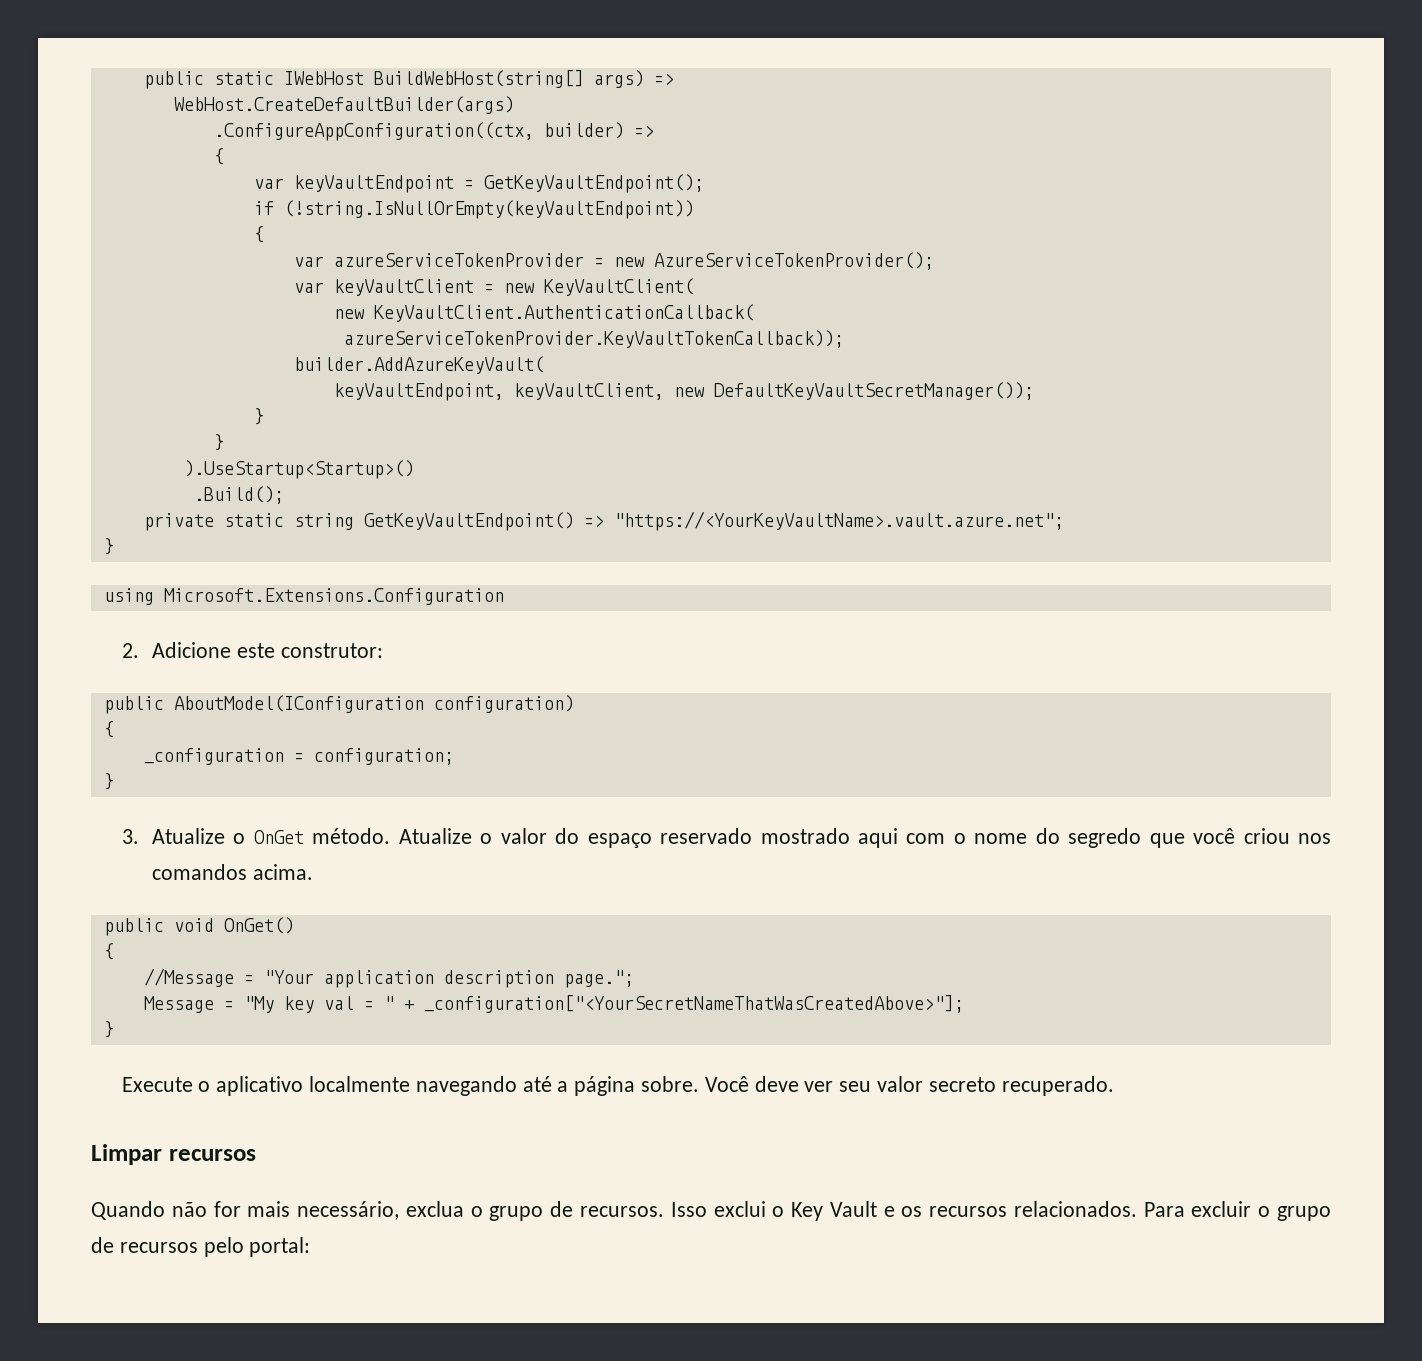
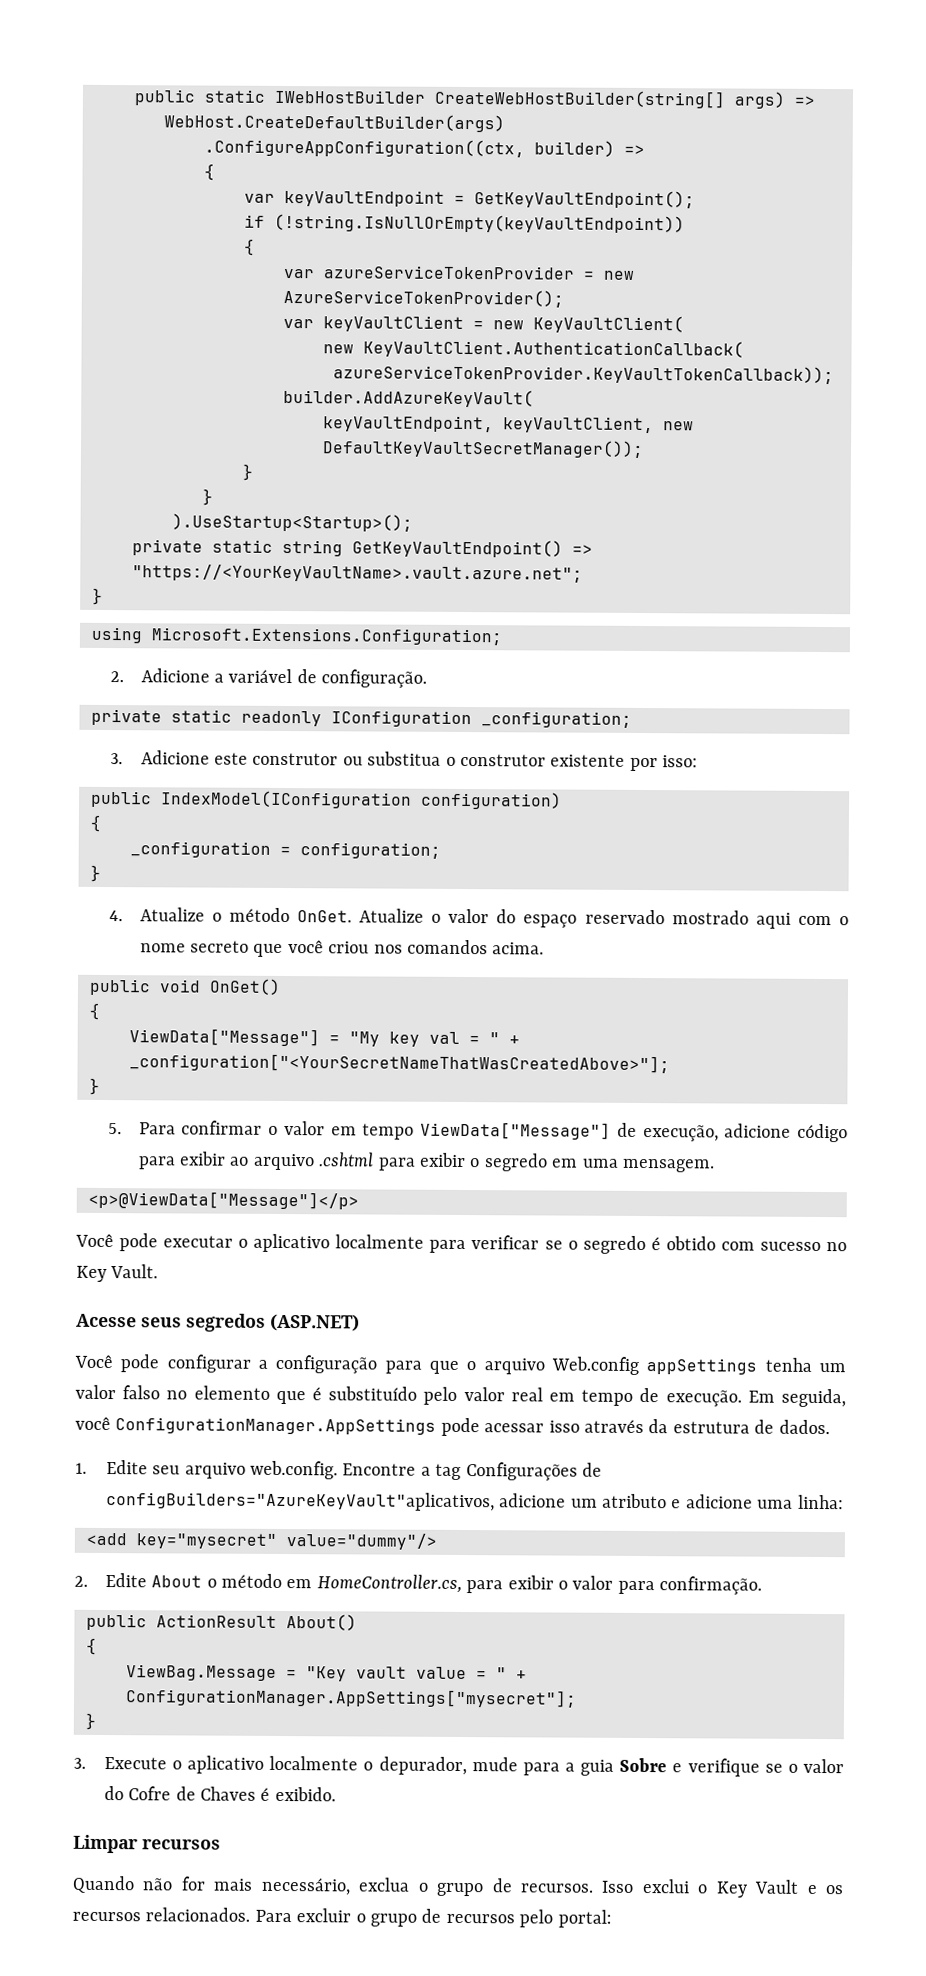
[283,70,584,88] IWebHost BuildWebHost(string[] -> [274,89,726,109] IWebHostBuilder CreateWebHostBuilder(string[]
[183,460,414,479] [193,486,284,504] ).UseStartup<Startup>() // .Build(); -> [172,513,413,532] ).UseStartup<Startup>();
[163,588,504,605] [121,642,383,658] [103,695,424,714] Microsoft.Extensions.Configuration // 2. Adicione este construtor: // public AboutModel(IConfiguration -> [151,627,503,646] [109,668,428,688] [91,708,632,728] [109,750,699,772] [91,790,412,809] Microsoft.Extensions.Configuration; // 2. Adicione a variável de configuração. // private static readonly IConfiguration _configuration; // 3. Adicione este construtor ou substitua o construtor existente por isso: // public IndexModel(IConfiguration
[121,828,391,844] 3. Atualize o OnGet método. -> [108,907,352,923] 4. Atualize o método OnGet.
[1035,828,1142,848] do segredo -> [190,940,250,953] secreto
[143,968,634,988] [143,996,214,1013] //Message = "Your application description page."; // Message -> [129,1028,320,1047] ViewData["Message"]
[121,1076,1114,1096] Execute o aplicativo localmente navegando até a página sobre. Você deve ver seu valor secreto recuperado. -> [107,1120,848,1143] [137,1151,716,1173] [88,1190,359,1210] [75,1233,848,1255] [76,1264,159,1283] [76,1313,360,1332] [74,1354,846,1375] [75,1384,847,1408] [75,1416,830,1437] [75,1460,603,1481] [105,1491,844,1512] [86,1532,437,1550] [74,1573,763,1595] [86,1613,357,1631] [86,1637,97,1655] [126,1664,527,1682] [125,1688,577,1708] [85,1712,96,1730] [73,1755,844,1777] [103,1786,336,1802] 5. Para confirmar o valor em tempo ViewData["Message"] de execução, adicione código para exibir ao arquivo .cshtml para exibir o segredo em uma mensagem. // <p>@ViewData["Message"]</p> // Você pode executar o aplicativo localmente para verificar se o segredo é obtido com sucesso no Key Vault. // Acesse seus segredos (ASP.NET) // Você pode configurar a configuração para que o arquivo Web.config appSettings tenha um valor falso no elemento que é substituído pelo valor real em tempo de execução. Em seguida, você ConfigurationManager.AppSettings pode acessar isso através da estrutura de dados. // 1. Edite seu arquivo web.config. Encontre a tag Configurações de configBuilders="AzureKeyVault"aplicativos, adicione um atributo e adicione uma linha: // <add key="mysecret" value="dummy"/> // 2. Edite About o método em HomeController.cs, para exibir o valor para confirmação. // public ActionResult About() // { // ViewBag.Message = "Key vault value = " + ConfigurationManager.AppSettings["mysecret"]; // } // 3. Execute o aplicativo localmente o depurador, mude para a guia Sobre e verifique se o valor do Cofre de Chaves é exibido.

